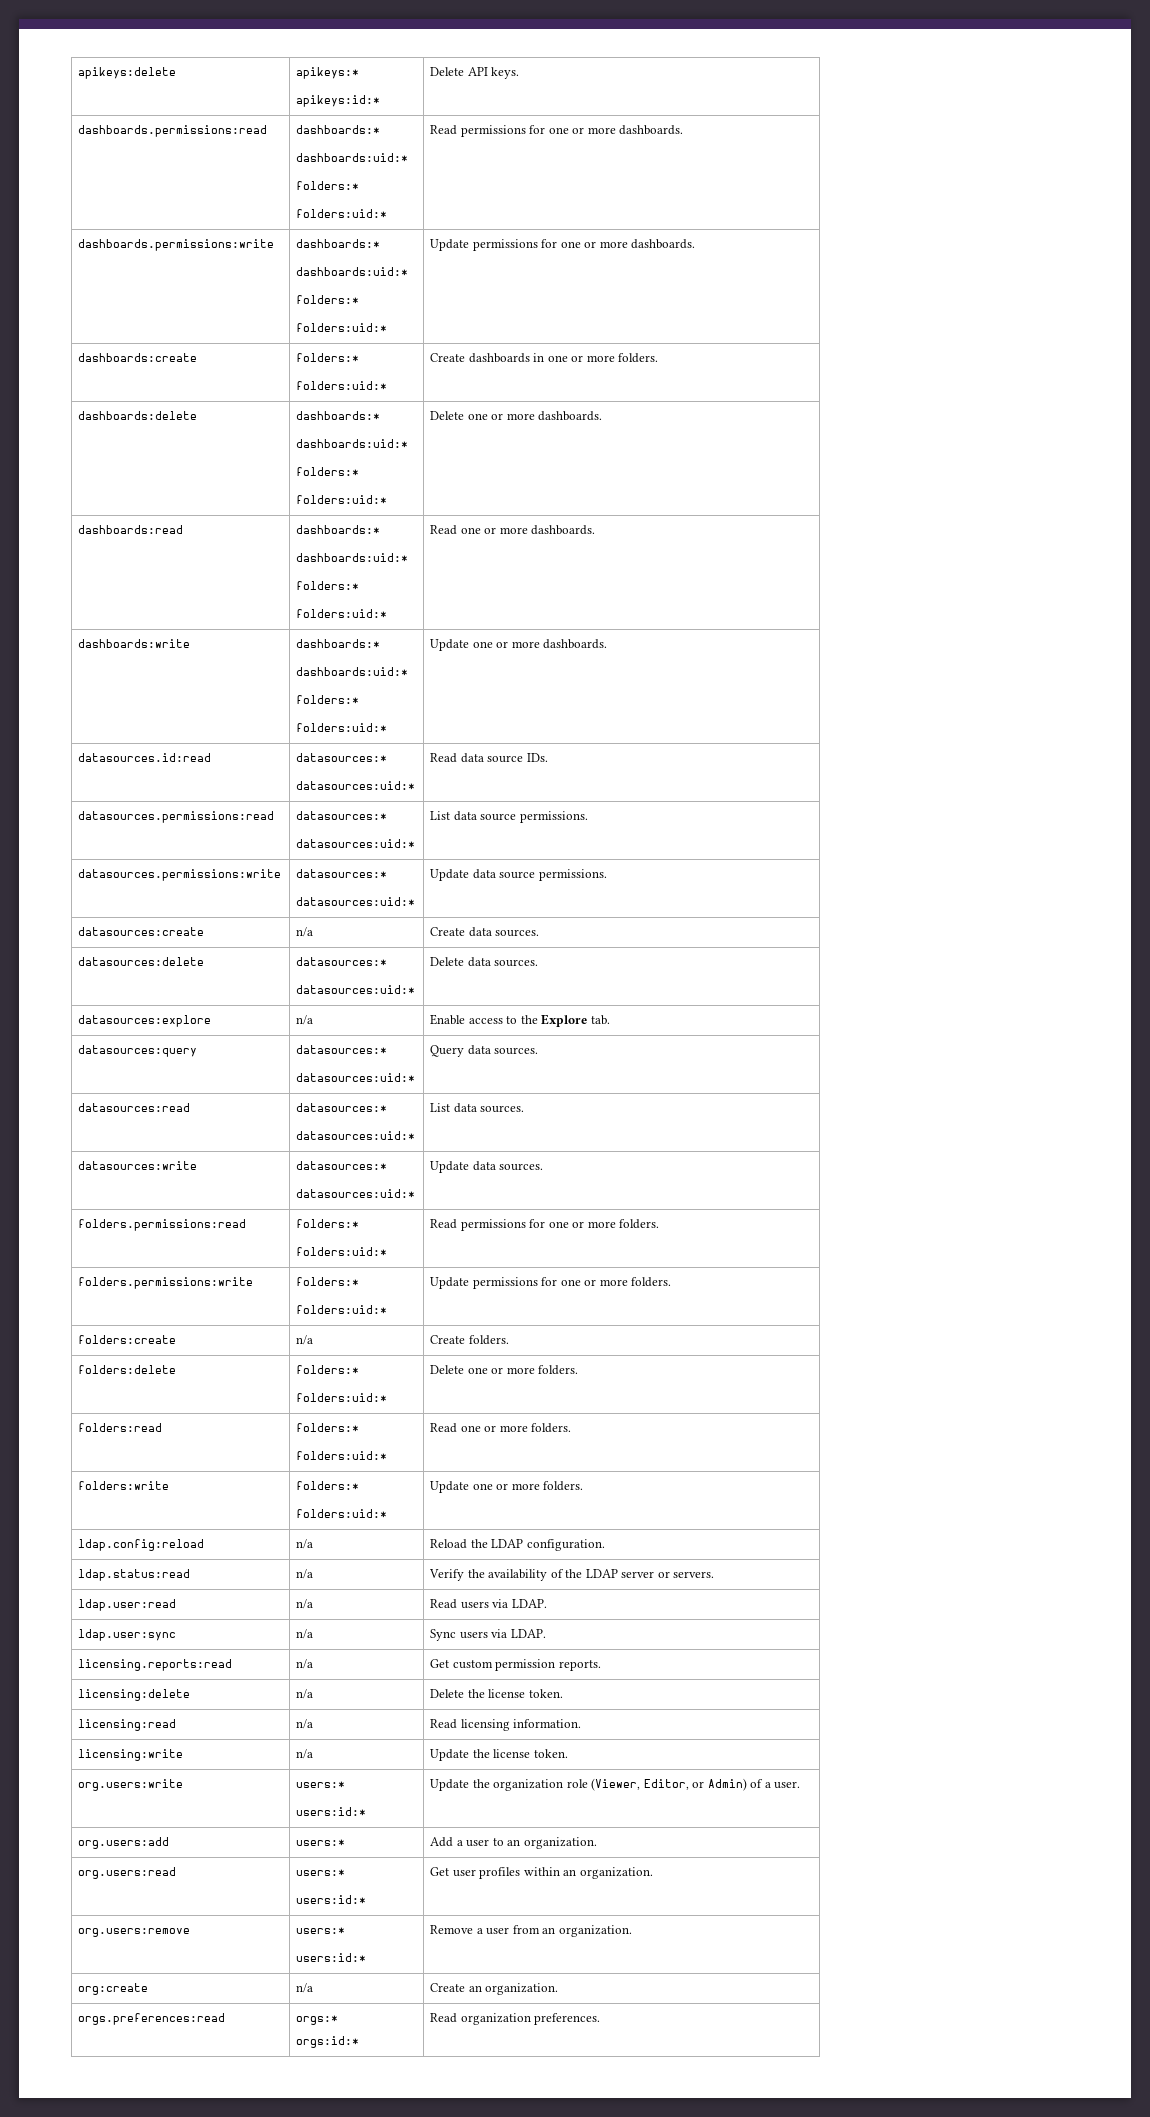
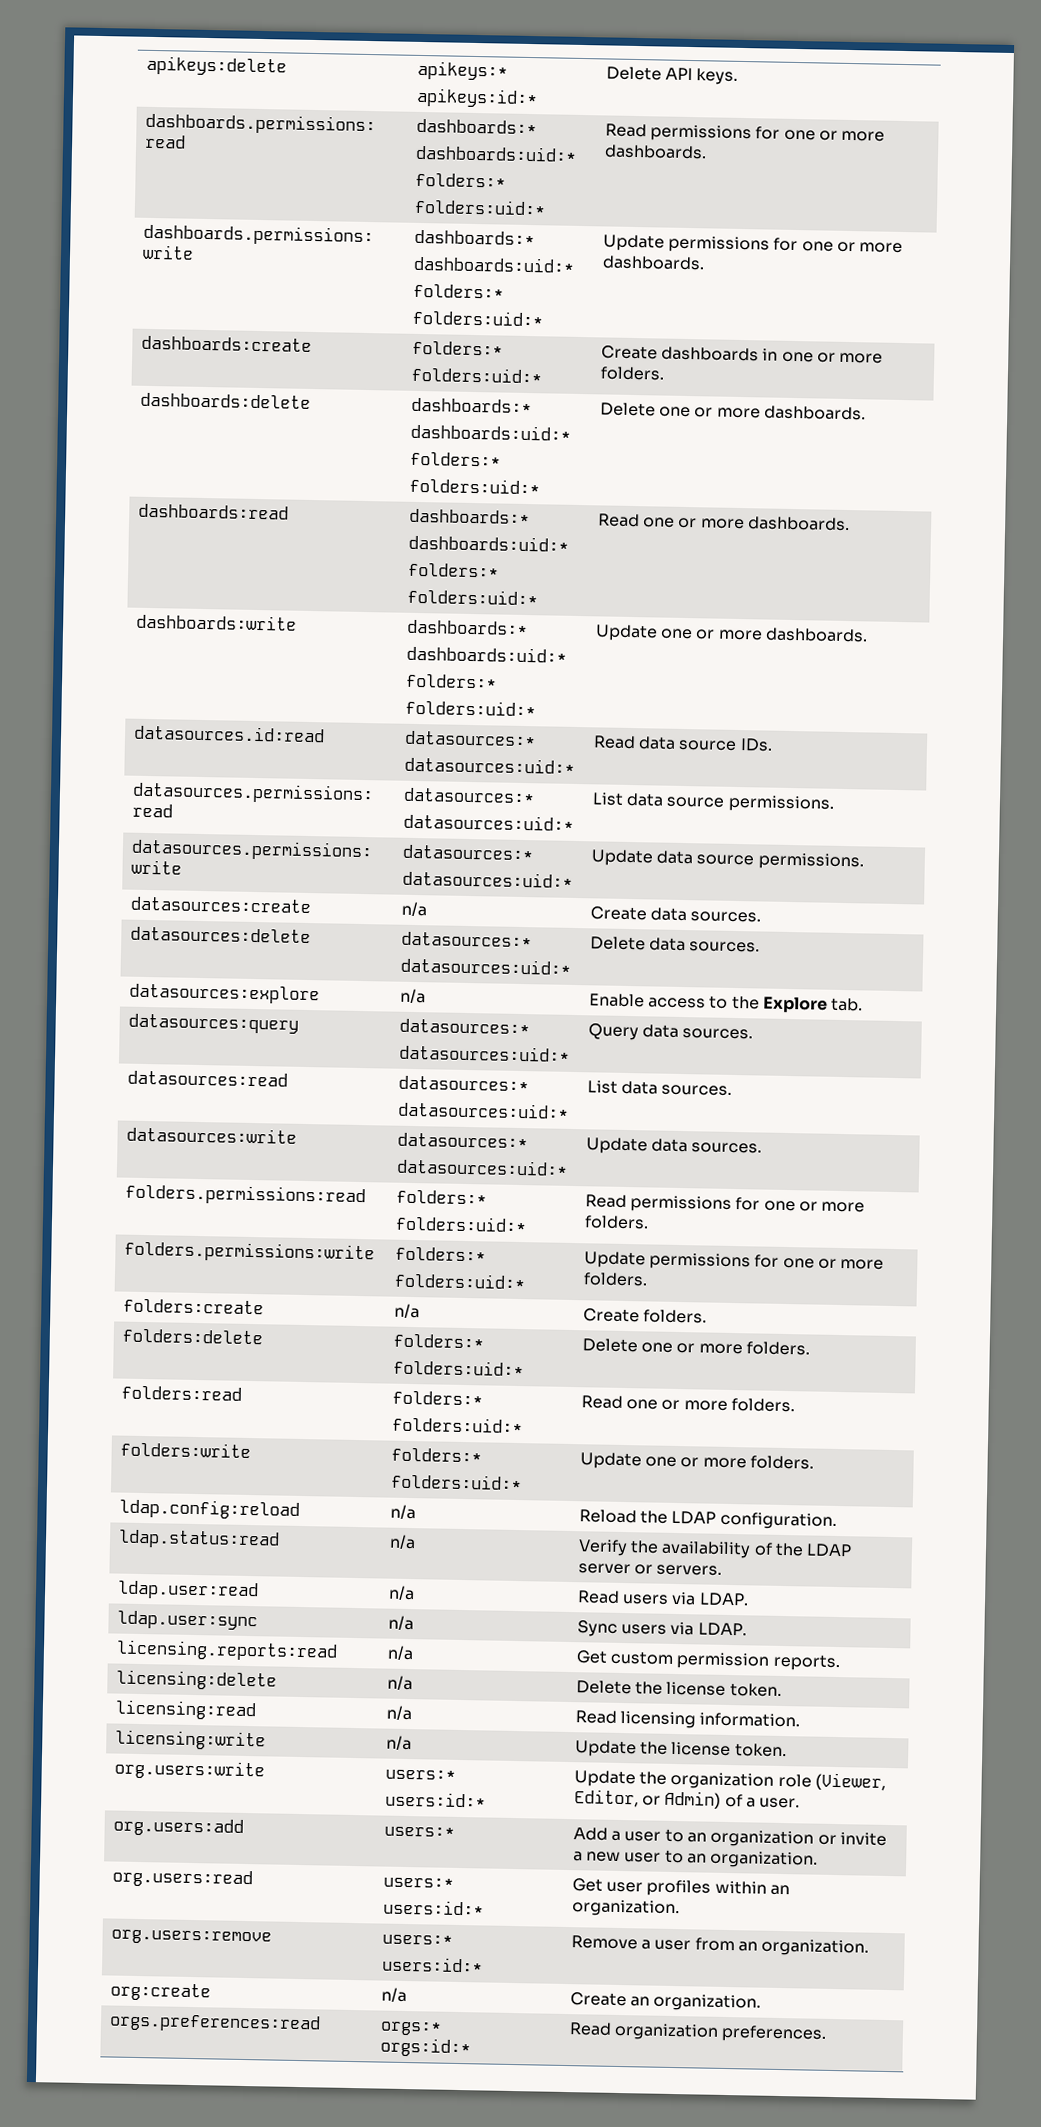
(521, 1842) none -> [710,1829,887,1848] [572,1849,707,1864] organization or invite a new user to an

